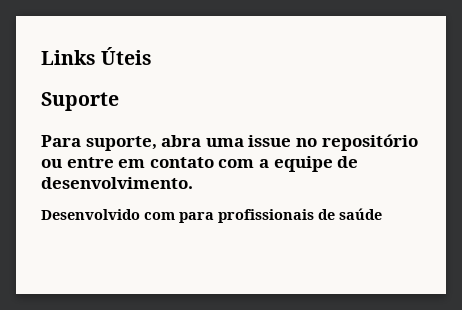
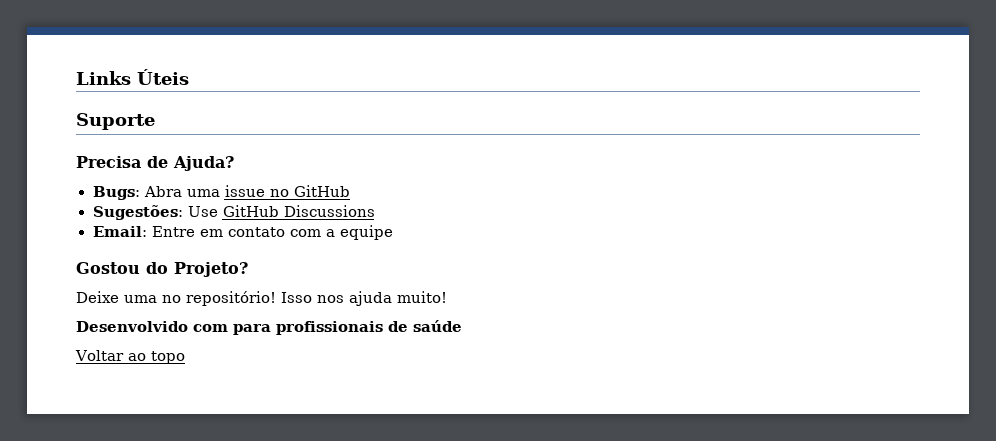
[41,134,418,151] [41,157,114,168] Para suporte, abra uma issue no repositório ou entre -> [76,156,234,171] [92,185,350,200] [92,205,375,220] [92,226,195,237] Precisa de Ajuda? // Bugs: Abra uma issue no GitHub // Sugestões: Use GitHub Discussions // Email: Entre
[337,156,359,168] [41,177,193,189] de desenvolvimento. -> [76,262,248,277] [76,291,447,306] // Gostou do Projeto? // Deixe uma no repositório! Isso nos ajuda muito!
(382, 214) none -> [75,350,185,364] // Voltar ao topo

